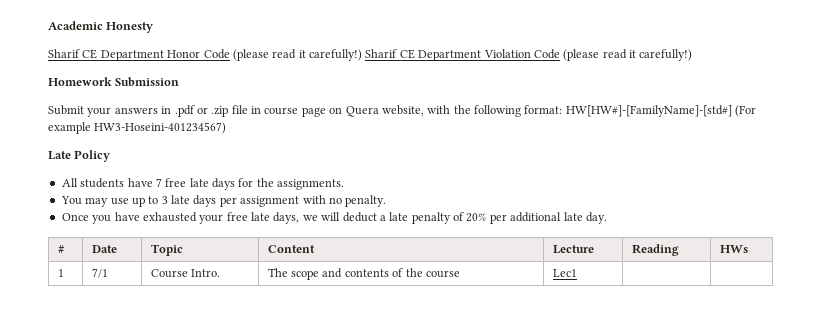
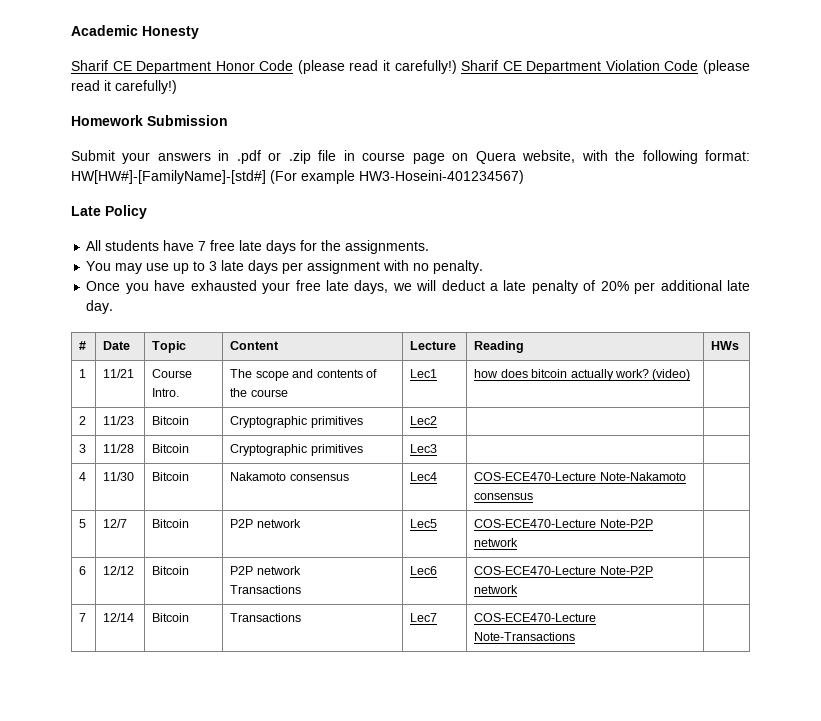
[91,268,108,278] 7/1 -> [103,369,135,378] 11/21
(577, 273) none -> [474,369,691,381] [79,416,87,425] [103,416,135,425] [152,416,190,425] [230,416,363,428] [410,416,438,425] [79,444,87,453] [103,444,135,453] [152,444,190,453] [230,444,363,456] [410,444,438,453] [79,472,87,481] [103,472,135,481] [152,472,190,481] [230,472,349,481] [410,472,438,481] [474,472,686,481] [474,493,534,500] [79,519,87,528] [103,519,128,528] [152,519,190,528] [230,519,301,528] [410,519,438,528] [474,519,653,528] [474,538,519,547] [79,566,87,575] [103,566,135,575] [152,566,190,575] [230,566,301,575] [230,585,302,594] [410,566,438,575] [474,566,653,575] [474,585,519,594] [79,613,87,622] [103,613,135,622] [152,613,190,622] [230,613,302,622] [410,613,438,622] [474,613,597,622] [474,632,576,641] how does bitcoin actually work? (video) | // 2 | 11/23 | Bitcoin | Cryptographic primitives | Lec2 | | // 3 | 11/28 | Bitcoin | Cryptographic primitives | Lec3 | | // 4 | 11/30 | Bitcoin | Nakamoto consensus | Lec4 | COS-ECE470-Lecture Note-Nakamoto consensus | // 5 | 12/7 | Bitcoin | P2P network | Lec5 | COS-ECE470-Lecture Note-P2P network | // 6 | 12/12 | Bitcoin | P2P network // Transactions | Lec6 | COS-ECE470-Lecture Note-P2P network | // 7 | 12/14 | Bitcoin | Transactions | Lec7 | COS-ECE470-Lecture Note-Transactions

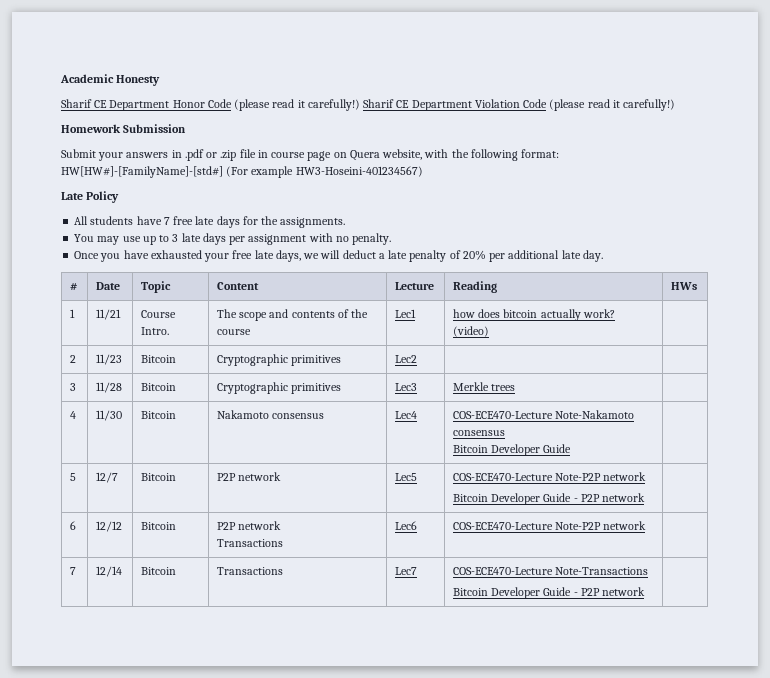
(438, 448) none -> [453,382,516,391] Merkle trees
(534, 496) none -> [453,444,572,456] // Bitcoin Developer Guide
(519, 542) none -> [453,493,646,505] // Bitcoin Developer Guide - P2P network
(576, 636) none -> [453,587,646,599] // Bitcoin Developer Guide - P2P network

